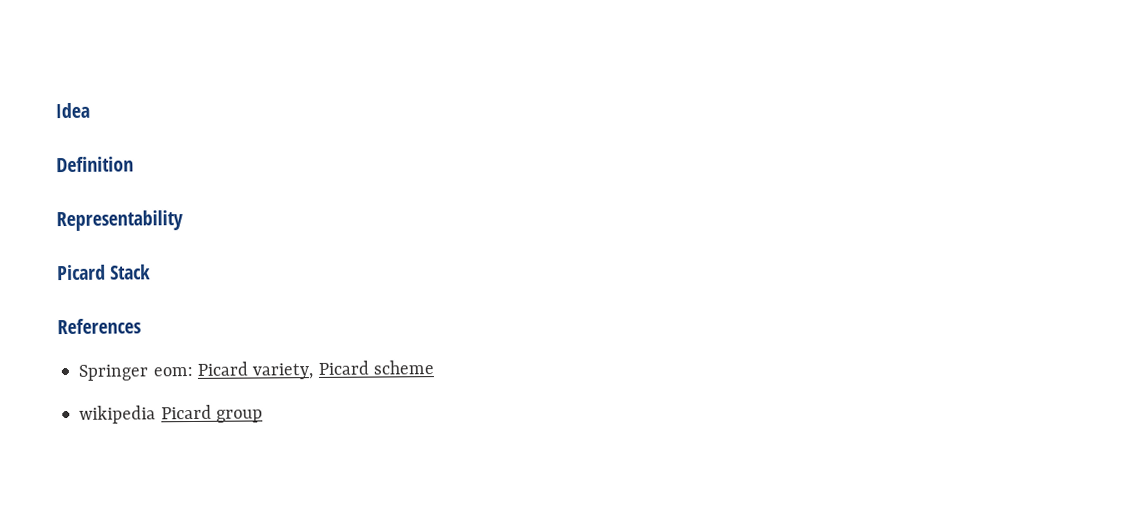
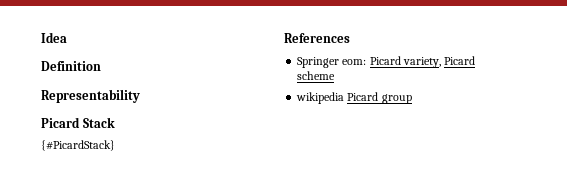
(152, 272) none -> [41,140,115,151] // {#PicardStack}

